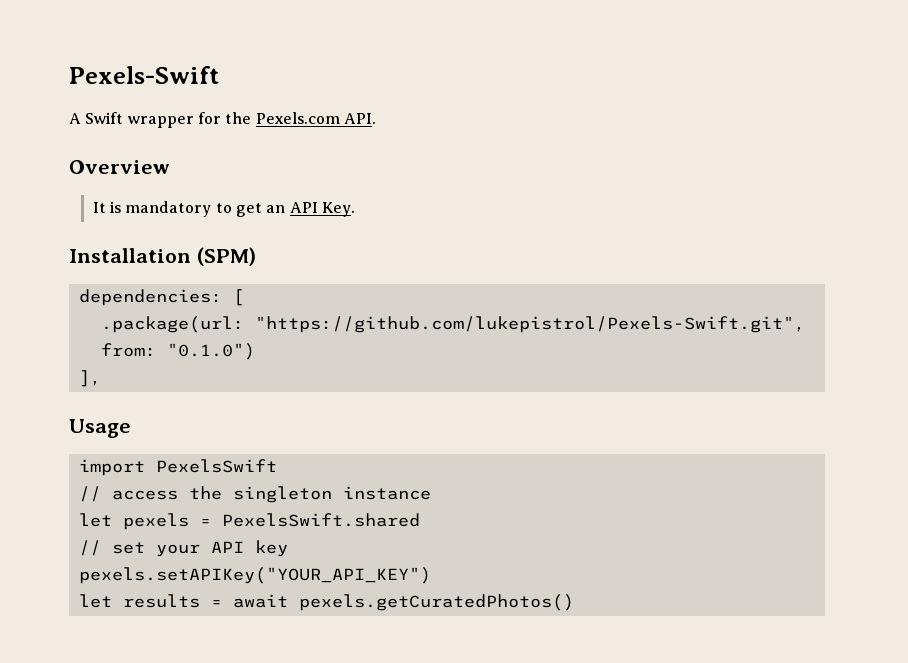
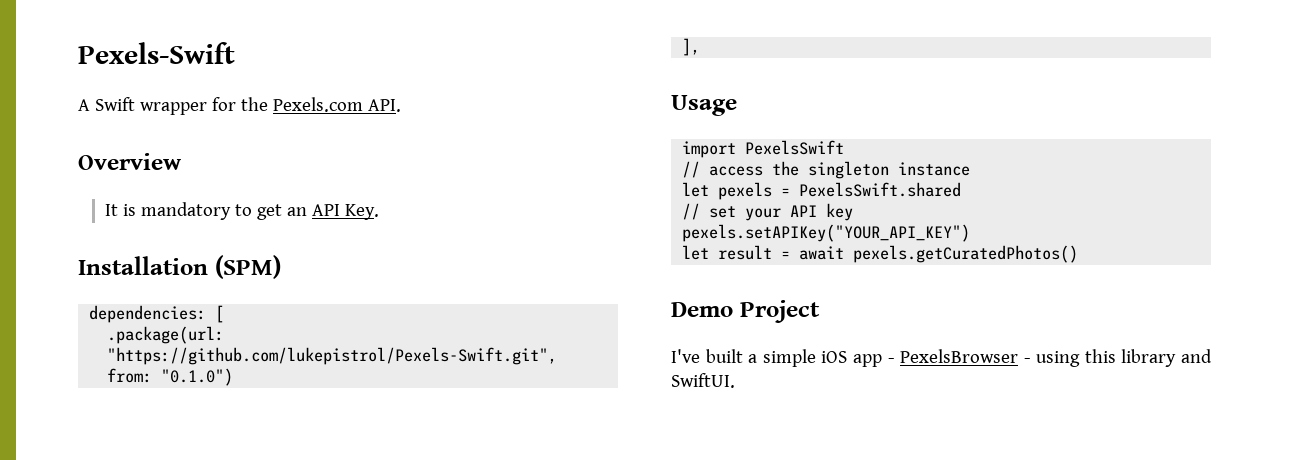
[122,594,200,608] results -> [718,245,773,260] result
(574, 602) none -> [671,300,820,323] [671,349,1212,367] [671,373,735,388] // Demo Project // I've built a simple iOS app - PexelsBrowser - using this library and SwiftUI.

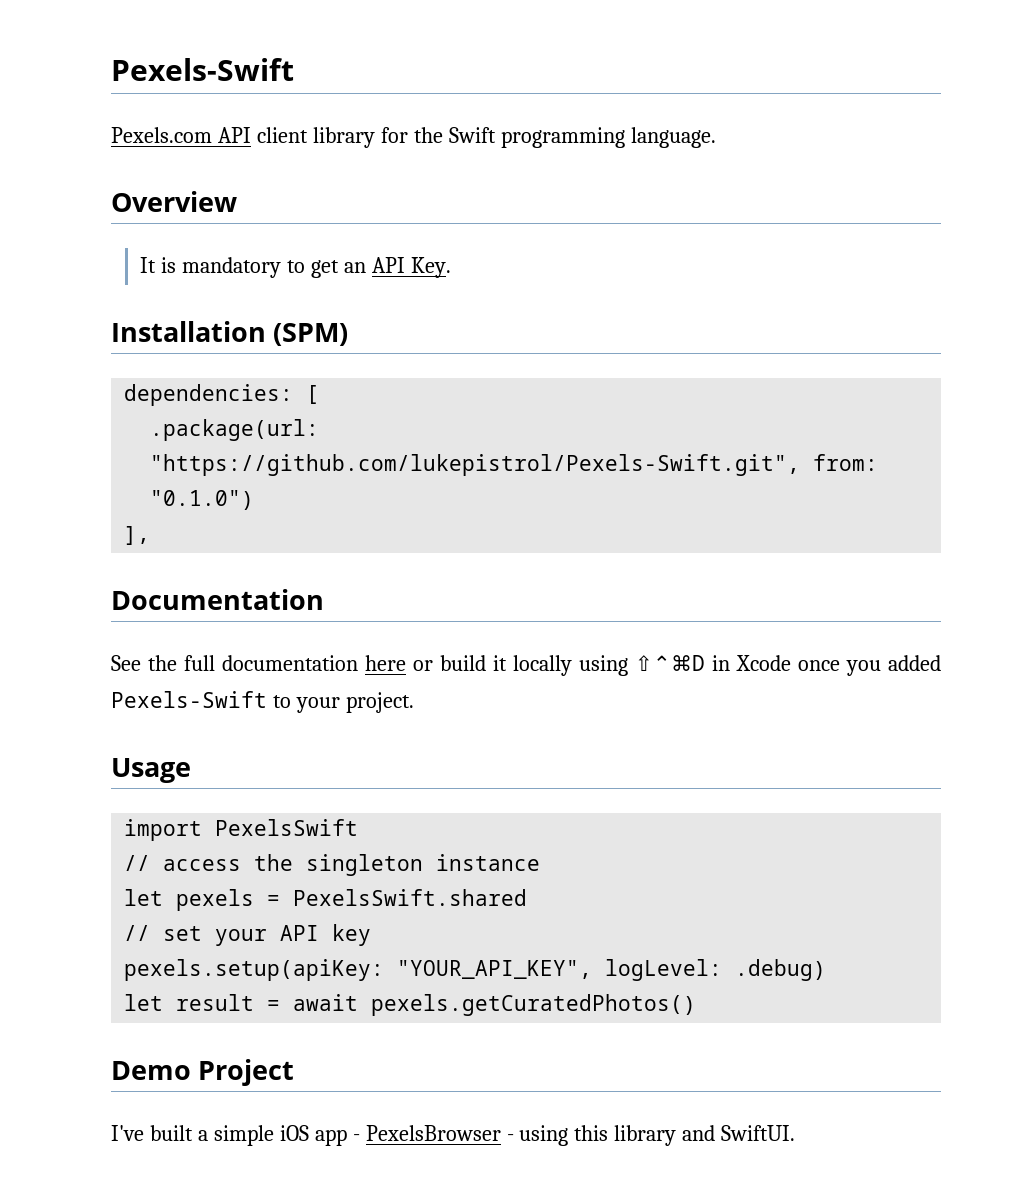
[78,97,401,115] A Swift wrapper for the Pexels.com API. -> [111,127,716,148] Pexels.com API client library for the Swift programming language.
(701, 47) none -> [111,589,324,610] [111,655,941,676] [111,691,414,713] // Documentation // See the full documentation here or build it locally using ⇧⌃⌘D in Xcode once you added Pexels-Swift to your project.
[682,224,971,242] pexels.setAPIKey("YOUR_API_KEY") -> [124,959,827,981] pexels.setup(apiKey: "YOUR_API_KEY", logLevel: .debug)

